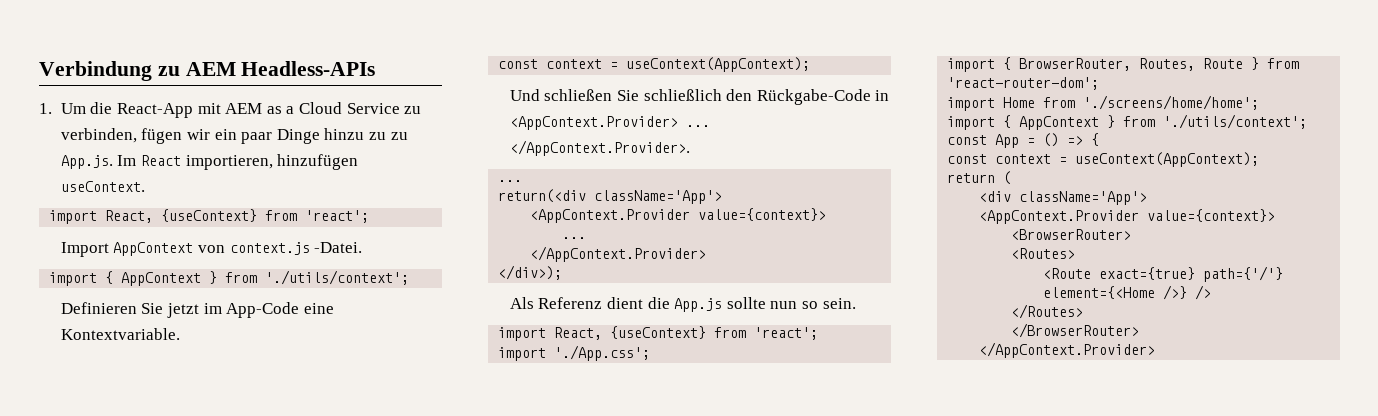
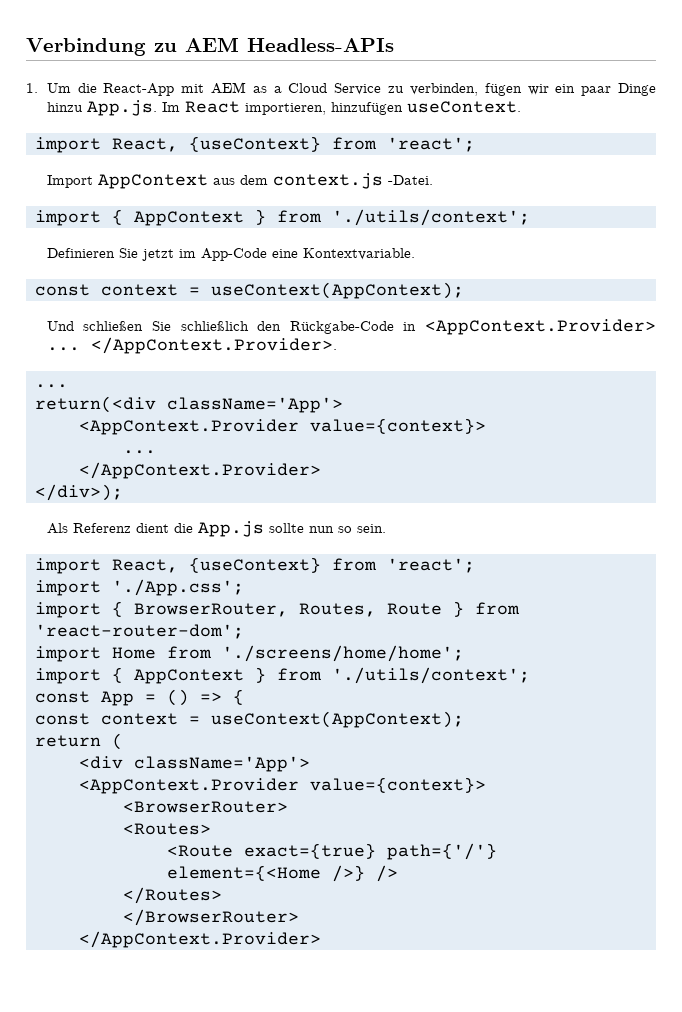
[368,132,408,140] zu zu -> (83, 107) none
[198,245,226,253] von -> [212,175,268,185] aus dem

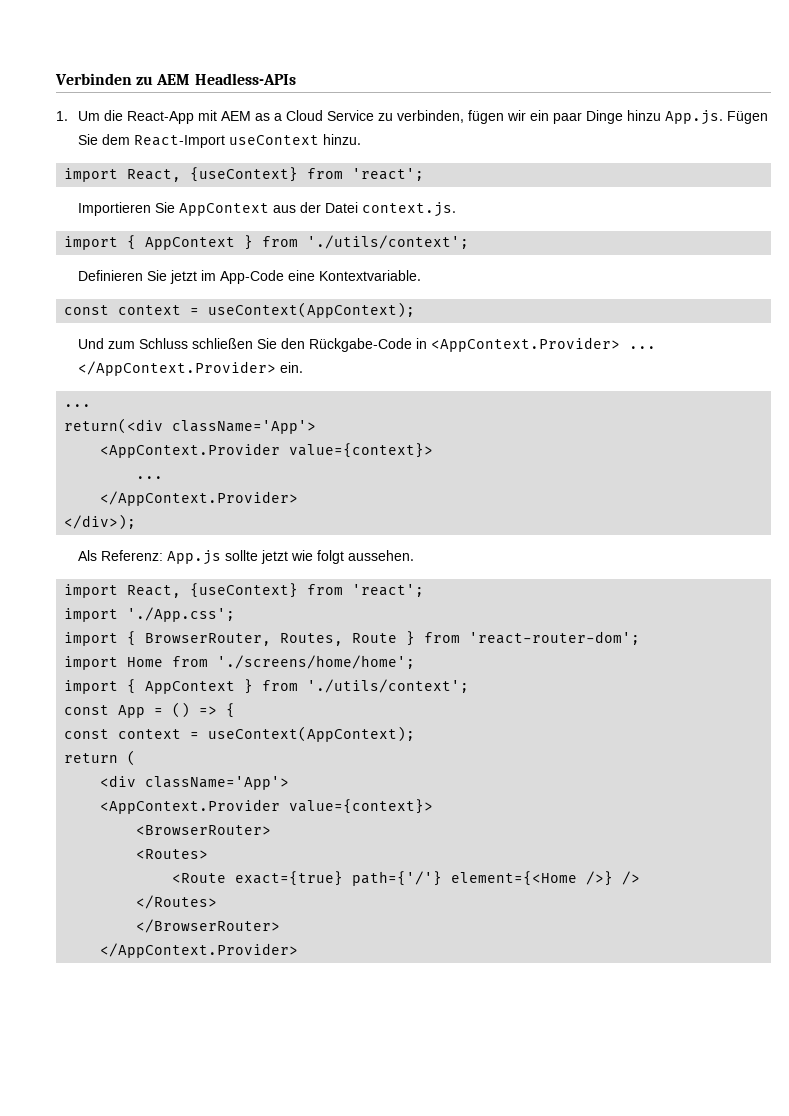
[26,38,146,56] Verbindung -> [55,73,132,85] Verbinden
[161,101,521,115] [35,136,475,153] [46,173,433,189] Im React importieren, hinzufügen useContext. // import React, {useContext} from 'react'; // Import AppContext aus dem context.js -Datei. -> [726,111,768,124] [77,134,361,148] [64,167,425,182] [77,202,456,217] Fügen Sie dem React-Import useContext hinzu. // import React, {useContext} from 'react'; // Importieren Sie AppContext aus der Datei context.js.
(74, 326) none -> [107,338,188,349] zum Schluss
[180,321,249,331] schließlich -> (277, 343) none
[90,337,337,354] </AppContext.Provider>. -> [77,361,303,376] </AppContext.Provider> ein.
[72,521,386,537] Referenz dient die App.js sollte nun so sein. -> [100,550,414,565] Referenz: App.js sollte jetzt wie folgt aussehen.

